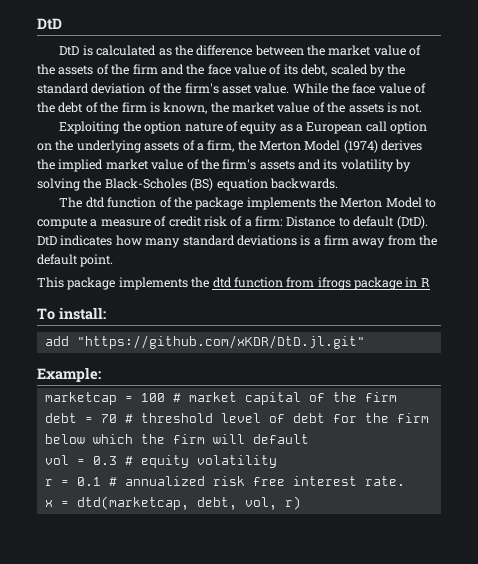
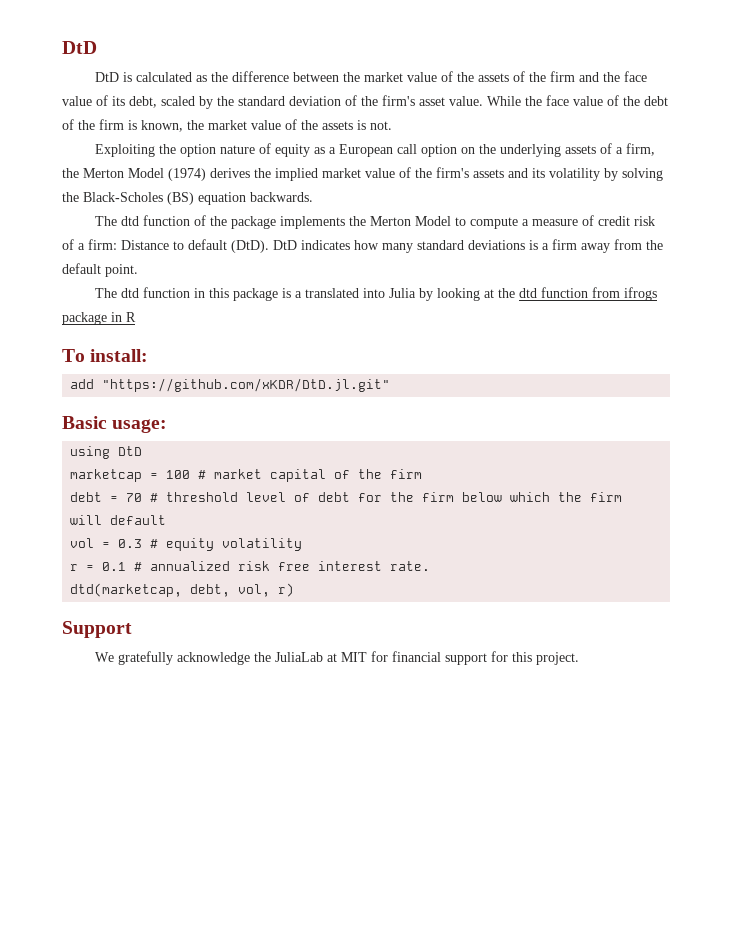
[37,277,188,290] This package implements -> [95,287,495,301] The dtd function in this package is a translated into Julia by looking at
[37,367,101,382] Example: -> [62,416,168,433] [70,446,143,459] Basic usage: // using DtD
[44,500,69,507] x = -> (431, 566) none
(301, 503) none -> [62,621,132,638] [95,651,580,665] // Support // We gratefully acknowledge the JuliaLab at MIT for financial support for this project.

